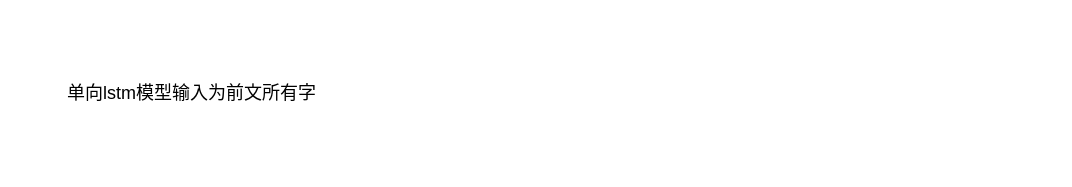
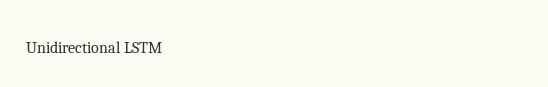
[67,83,316,102] 单向lstm模型输入为前文所有字 -> [26,41,163,53] Unidirectional LSTM

